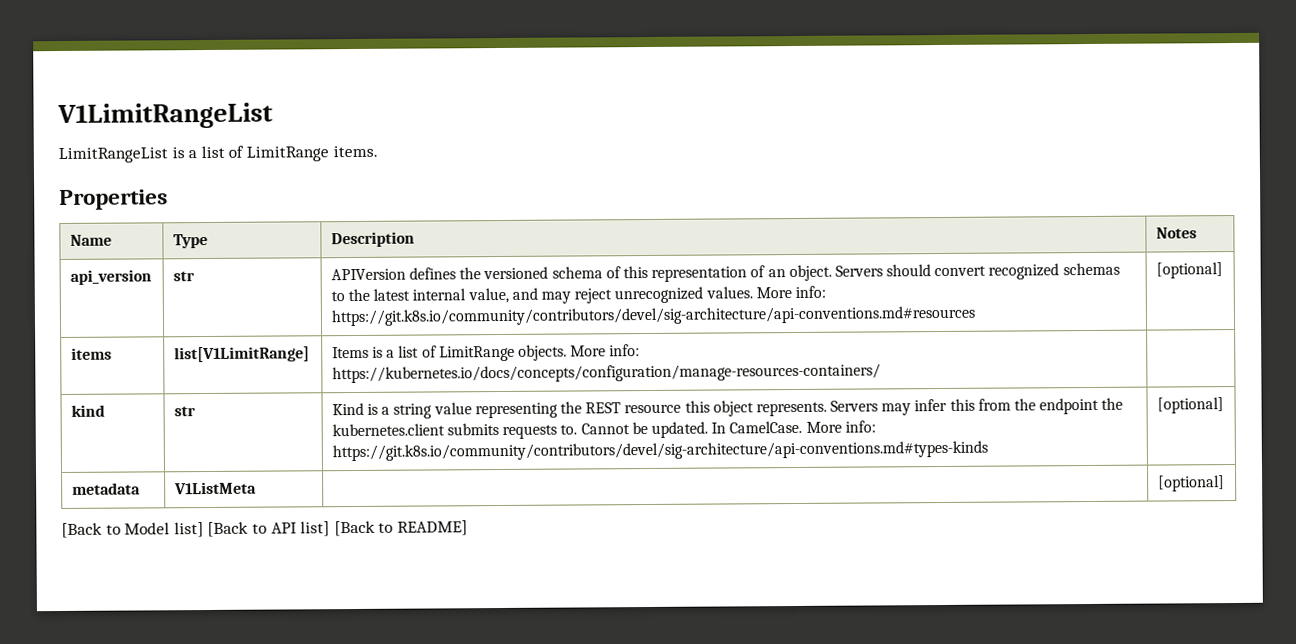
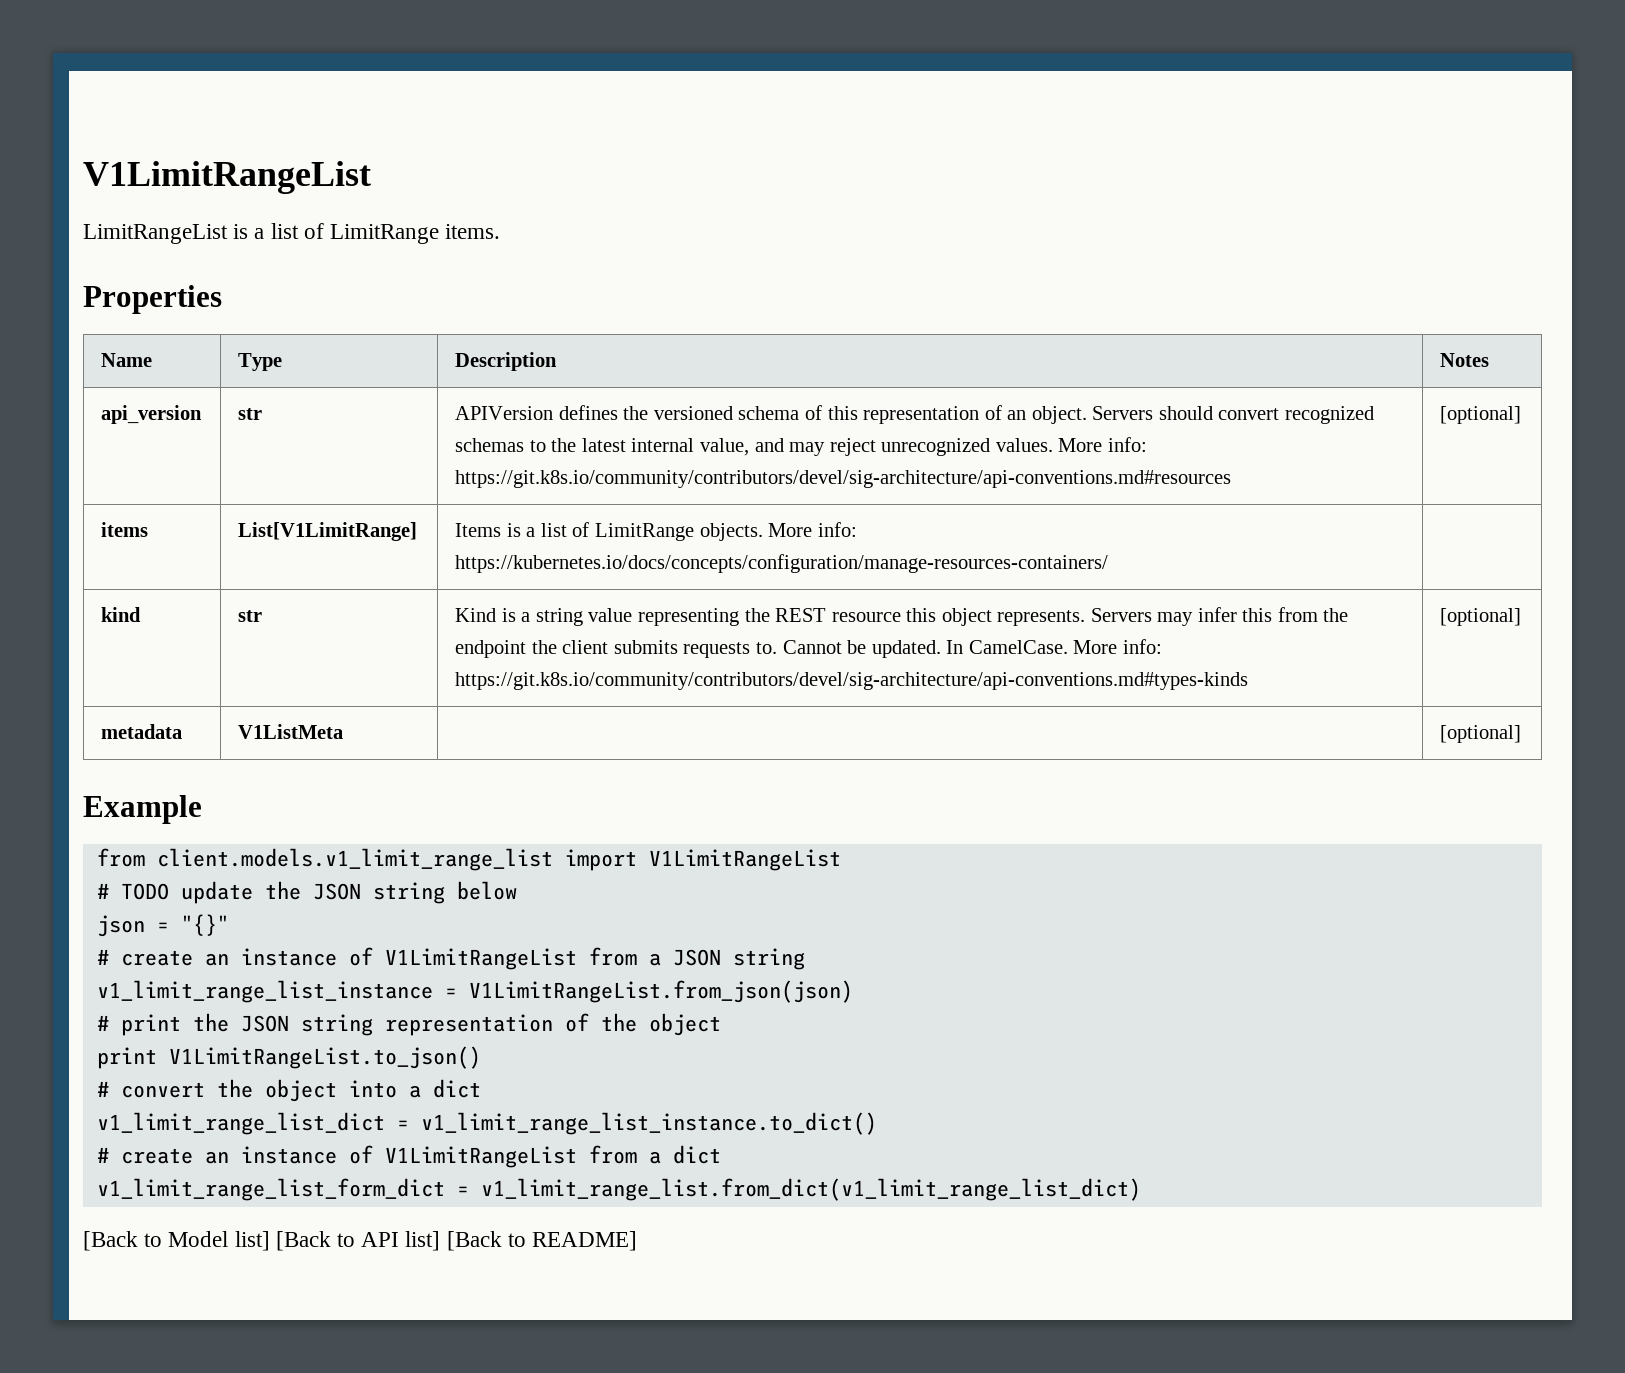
[173,346,310,363] list[V1LimitRange] -> [238,522,418,541] List[V1LimitRange]
[331,423,445,437] kubernetes.client -> [562,640,609,654] client
(1225, 483) none -> [83,795,202,824] [96,848,841,871] [96,881,517,904] [96,914,229,937] [96,947,805,970] [96,980,853,1003] [96,1013,721,1036] [96,1046,481,1069] [96,1079,481,1102] [96,1112,877,1135] [96,1145,721,1168] [96,1178,1141,1201] // Example // from client.models.v1_limit_range_list import V1LimitRangeList // # TODO update the JSON string below // json = "{}" // # create an instance of V1LimitRangeList from a JSON string // v1_limit_range_list_instance = V1LimitRangeList.from_json(json) // # print the JSON string representation of the object // print V1LimitRangeList.to_json() // # convert the object into a dict // v1_limit_range_list_dict = v1_limit_range_list_instance.to_dict() // # create an instance of V1LimitRangeList from a dict // v1_limit_range_list_form_dict = v1_limit_range_list.from_dict(v1_limit_range_list_dict)

